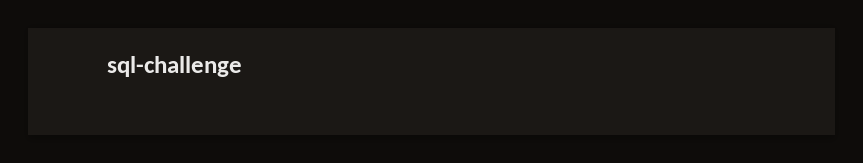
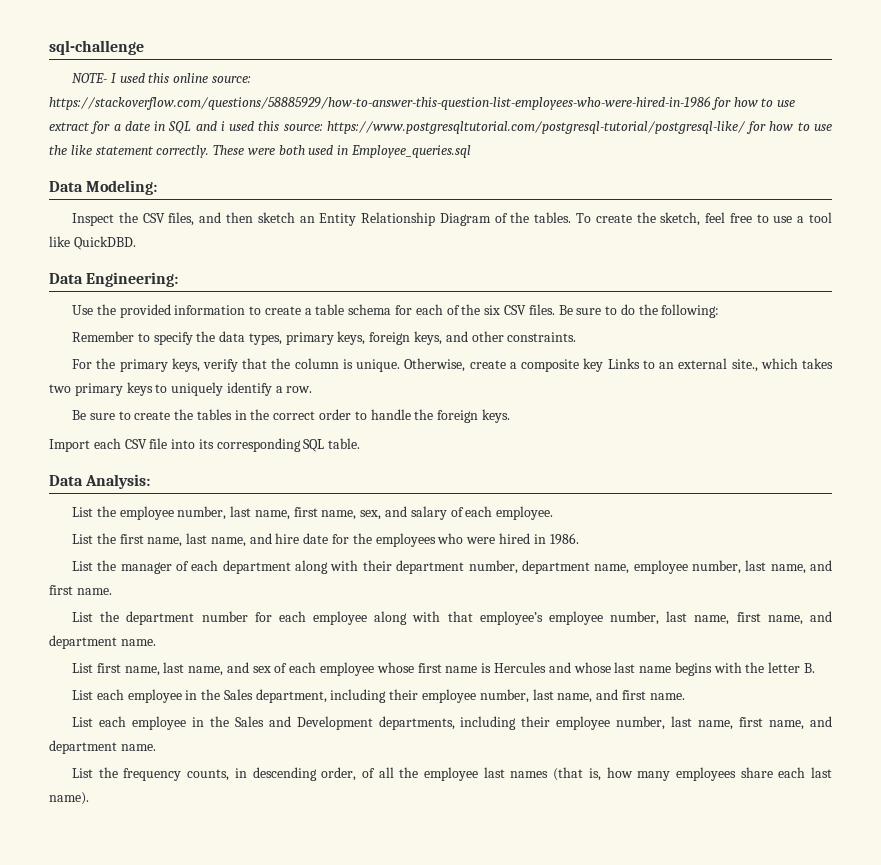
(242, 66) none -> [72,73,251,83] [49,96,796,110] [49,121,832,134] [49,145,472,158] [49,180,158,195] [72,212,833,226] [49,236,136,250] [49,272,179,287] [72,304,720,318] [72,331,577,345] [72,358,834,372] [49,382,313,396] [72,409,510,423] [49,438,361,452] [49,474,151,489] [72,506,554,520] [72,533,579,547] [72,560,832,574] [49,585,112,595] [72,611,833,625] [49,635,156,649] [72,662,815,676] [72,689,685,703] [72,716,832,730] [49,740,156,754] [72,767,833,781] [49,792,89,805] // NOTE- I used this online source: https://stackoverflow.com/questions/58885929/how-to-answer-this-question-list-employees-who-were-hired-in-1986 for how to use extract for a date in SQL and i used this source: https://www.postgresqltutorial.com/postgresql-tutorial/postgresql-like/ for how to use the like statement correctly. These were both used in Employee_queries.sql // Data Modeling: // Inspect the CSV files, and then sketch an Entity Relationship Diagram of the tables. To create the sketch, feel free to use a tool like QuickDBD. // Data Engineering: // Use the provided information to create a table schema for each of the six CSV files. Be sure to do the following: // Remember to specify the data types, primary keys, foreign keys, and other constraints. // For the primary keys, verify that the column is unique. Otherwise, create a composite key Links to an external site., which takes two primary keys to uniquely identify a row. // Be sure to create the tables in the correct order to handle the foreign keys. // Import each CSV file into its corresponding SQL table. // Data Analysis: // List the employee number, last name, first name, sex, and salary of each employee. // List the first name, last name, and hire date for the employees who were hired in 1986. // List the manager of each department along with their department number, department name, employee number, last name, and first name. // List the department number for each employee along with that employee’s employee number, last name, first name, and department name. // List first name, last name, and sex of each employee whose first name is Hercules and whose last name begins with the letter B. // List each employee in the Sales department, including their employee number, last name, and first name. // List each employee in the Sales and Development departments, including their employee number, last name, first name, and department name. // List the frequency counts, in descending order, of all the employee last names (that is, how many employees share each last name).

